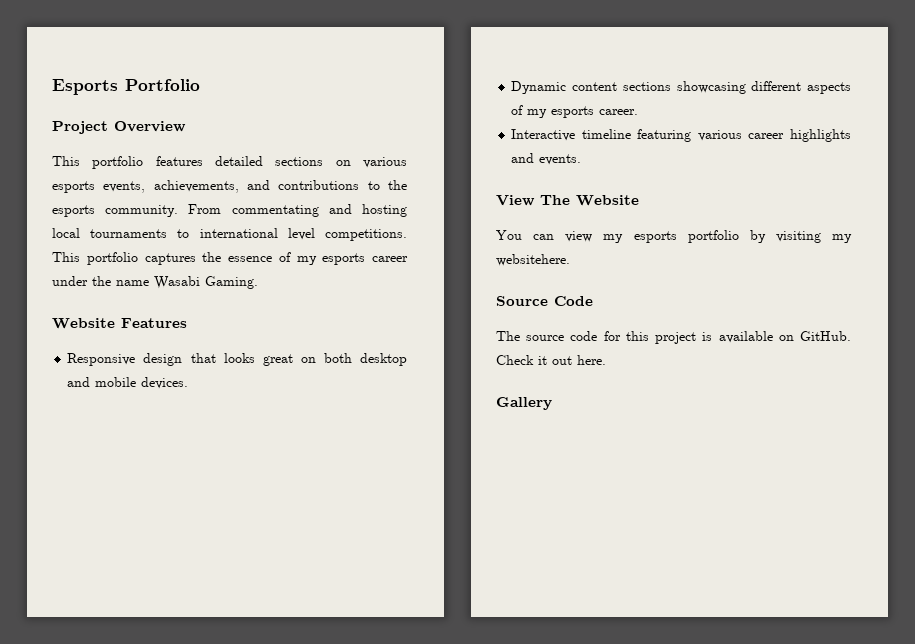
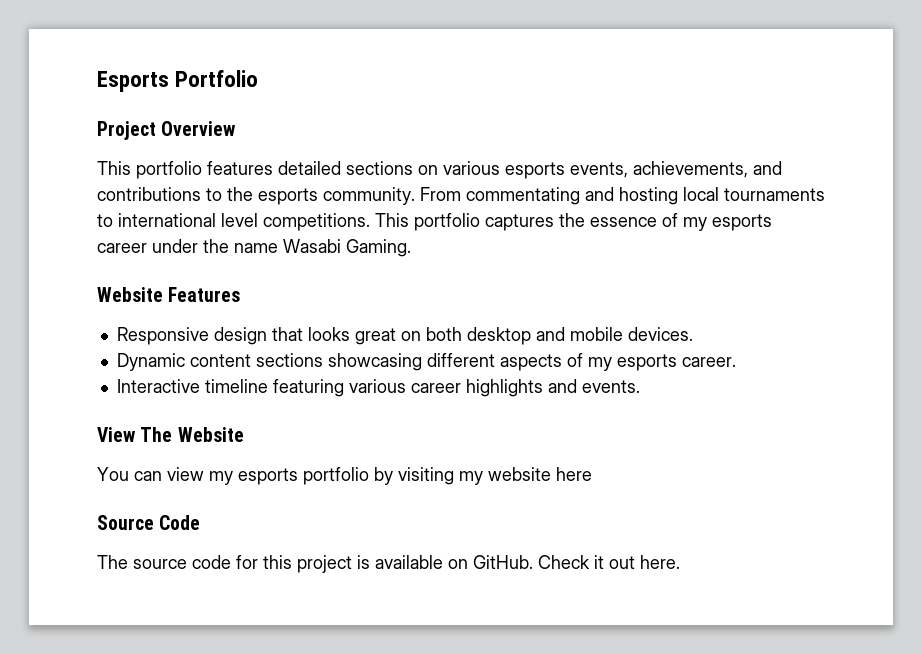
[496,254,570,266] websitehere. -> [488,467,592,481] website here
[496,397,552,410] // Gallery -> (680, 562) none

